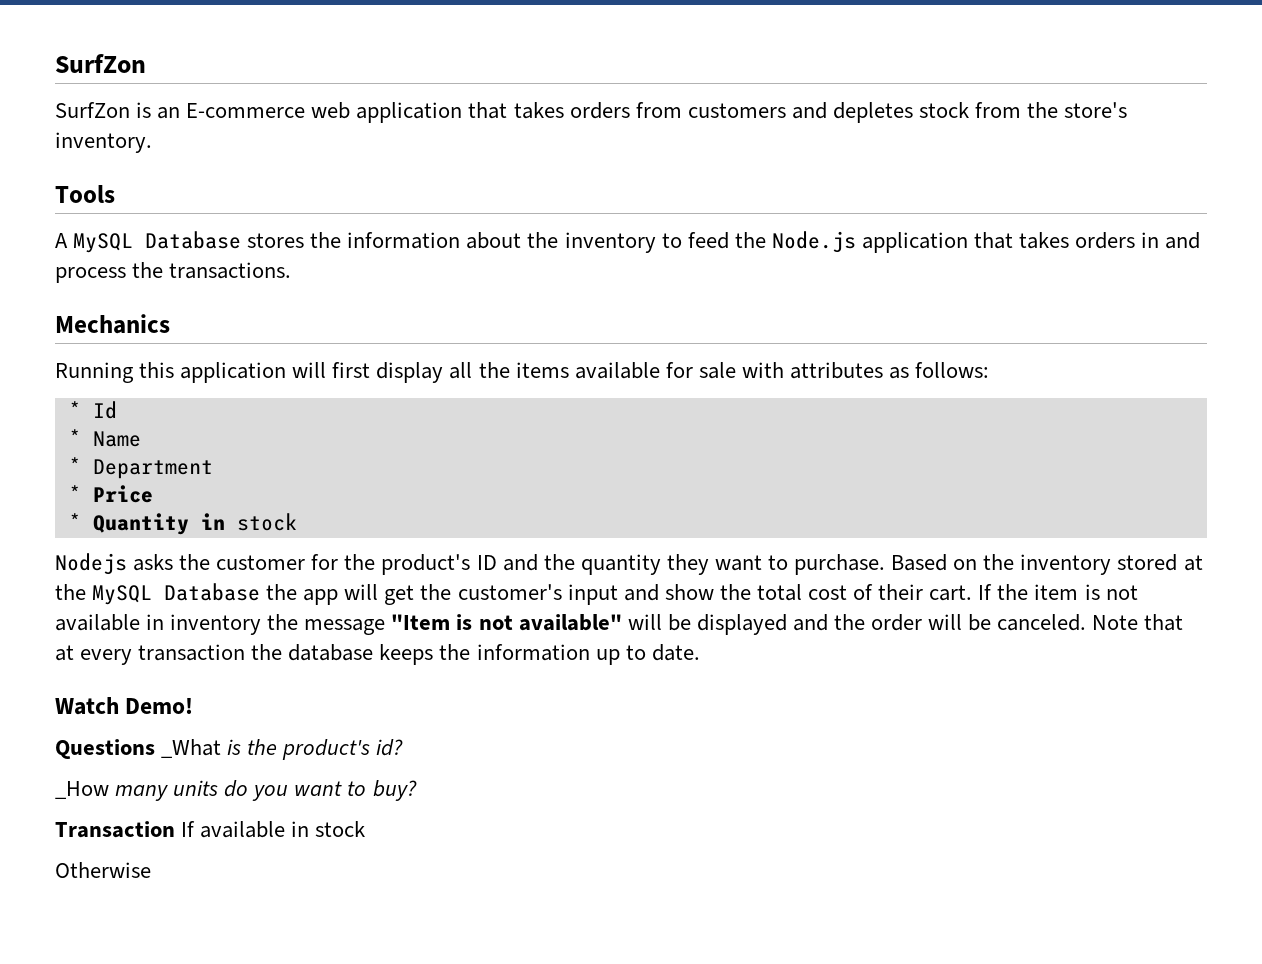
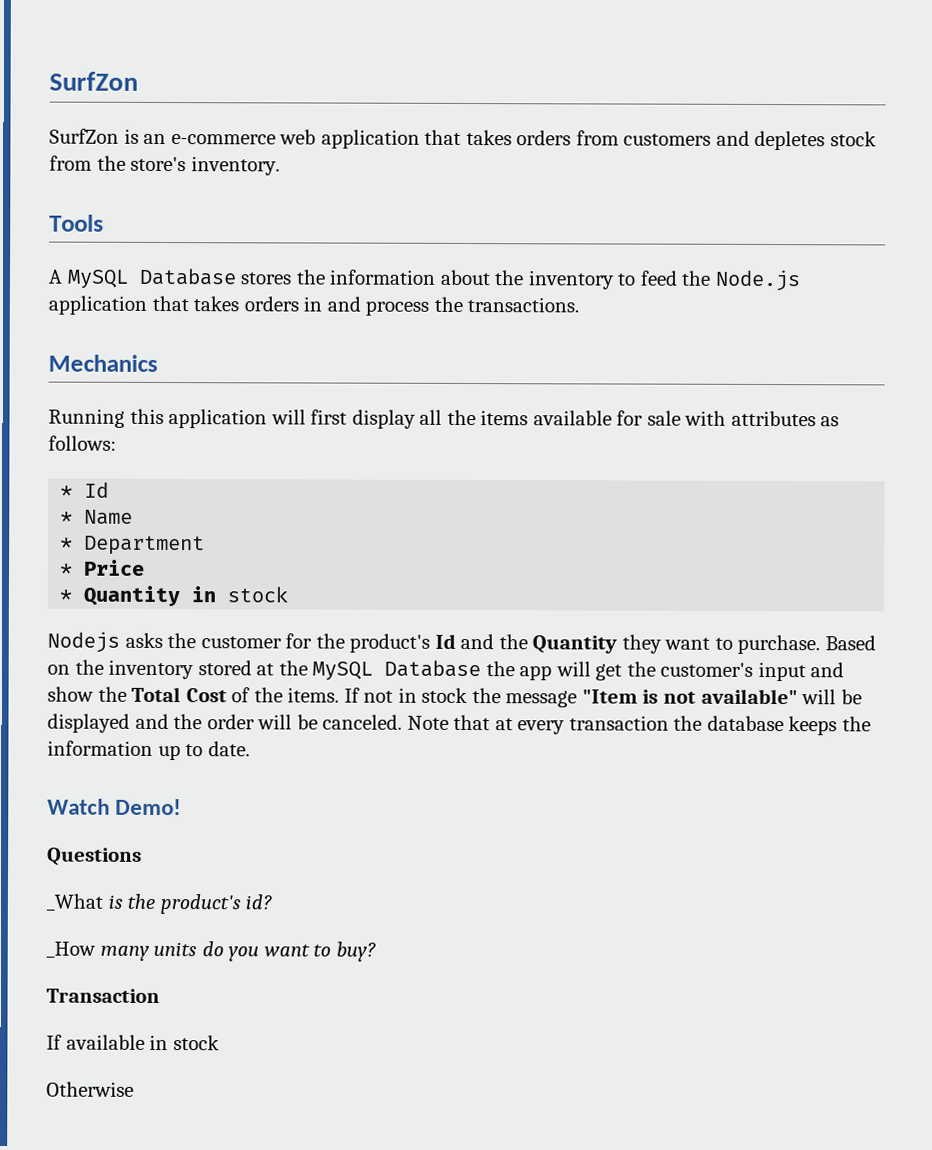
[186,103,306,118] E-commerce -> [170,134,276,145] e-commerce
[476,554,661,575] ID and the quantity -> [434,633,618,654] Id and the Quantity
[756,584,1138,601] [55,614,262,635] total cost of their cart. If the item is not available in inventory -> [131,686,469,704] Total Cost of the items. If not in stock
(155, 749) none -> (142, 856) //
(175, 829) none -> (160, 995) //

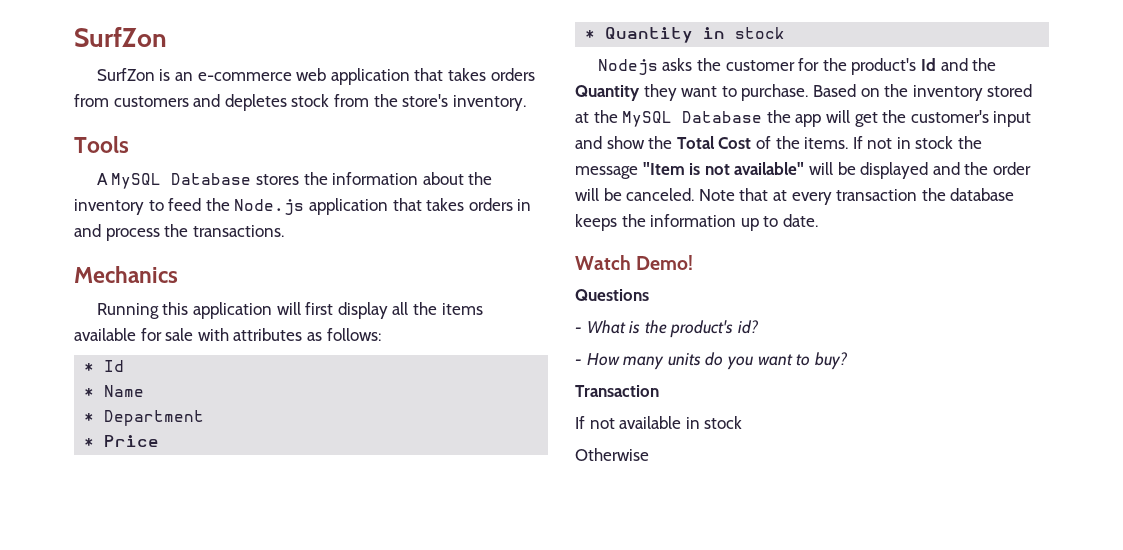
[46,893,103,911] _What -> [575,320,626,334] - What
[46,941,96,958] _How -> [575,353,620,366] - How
(62, 1042) none -> [589,418,615,429] not

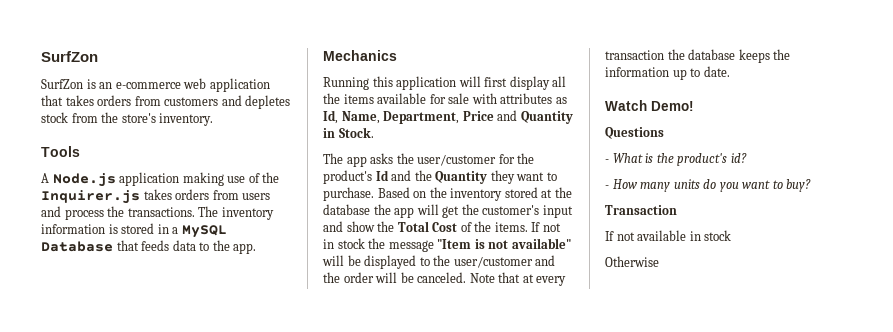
[111,172,493,189] [74,198,532,215] [74,224,284,241] MySQL Database stores the information about the inventory to feed the Node.js application that takes orders in and process the transactions. -> [52,172,280,187] [41,189,271,204] [41,206,274,220] [41,223,227,238] [41,240,257,254] Node.js application making use of the Inquirer.js takes orders from users and process the transactions. The inventory information is stored in a MySQL Database that feeds data to the app.
[326,328,381,341] [84,360,125,372] [84,385,145,397] [84,410,205,426] [84,438,95,447] follows: // * Id // * Name // * Department // * -> [323,110,460,124] Id, Name, Department,
[585,30,596,39] // * -> [497,110,518,121] and
[735,27,786,39] [597,59,658,75] stock // Nodejs -> [338,127,374,138] [323,153,367,167] Stock. // The app
[725,60,795,71] customer -> [417,154,497,166] user/customer
[622,111,763,127] MySQL Database -> [323,204,370,215] database
(929, 170) none -> [419,255,533,268] to the user/customer

